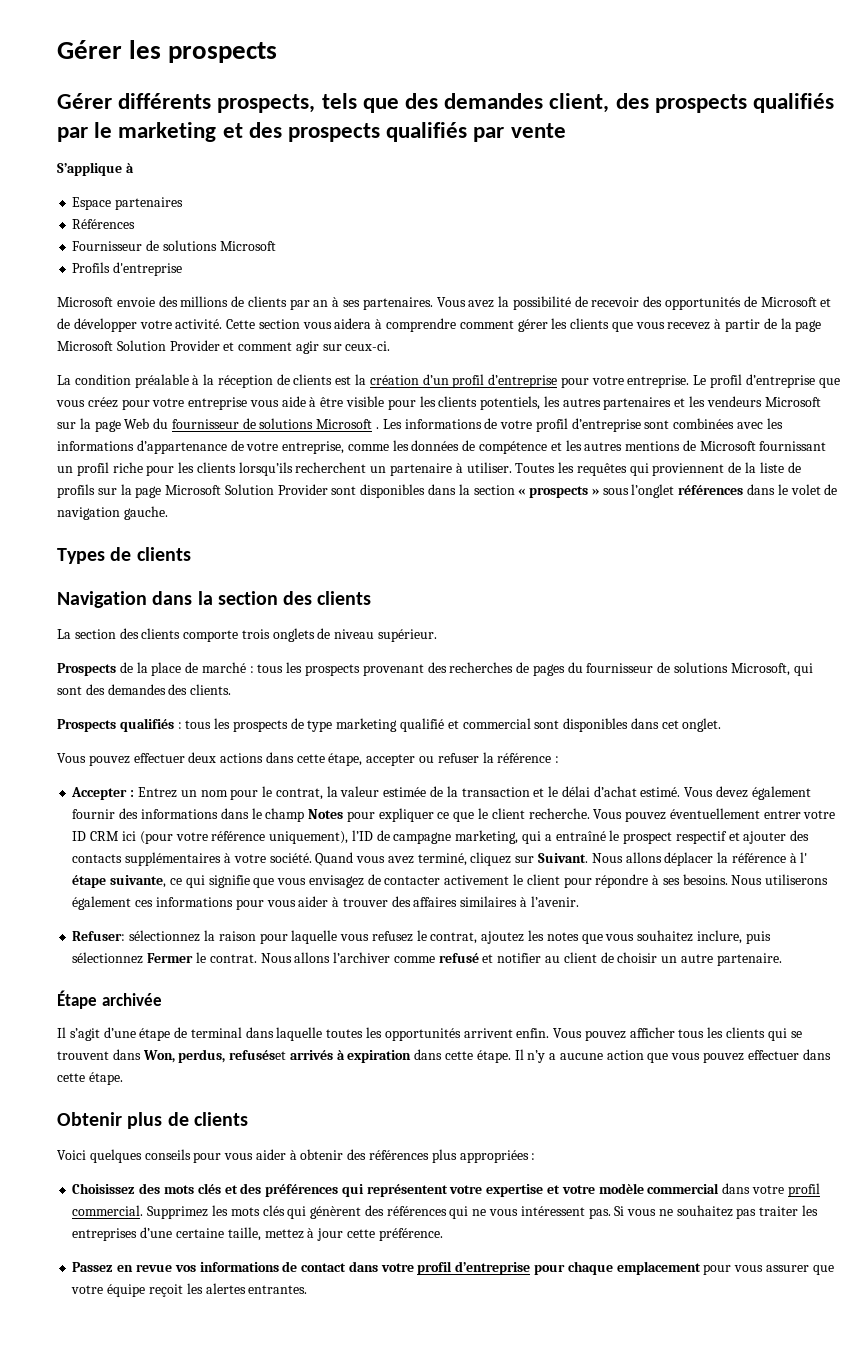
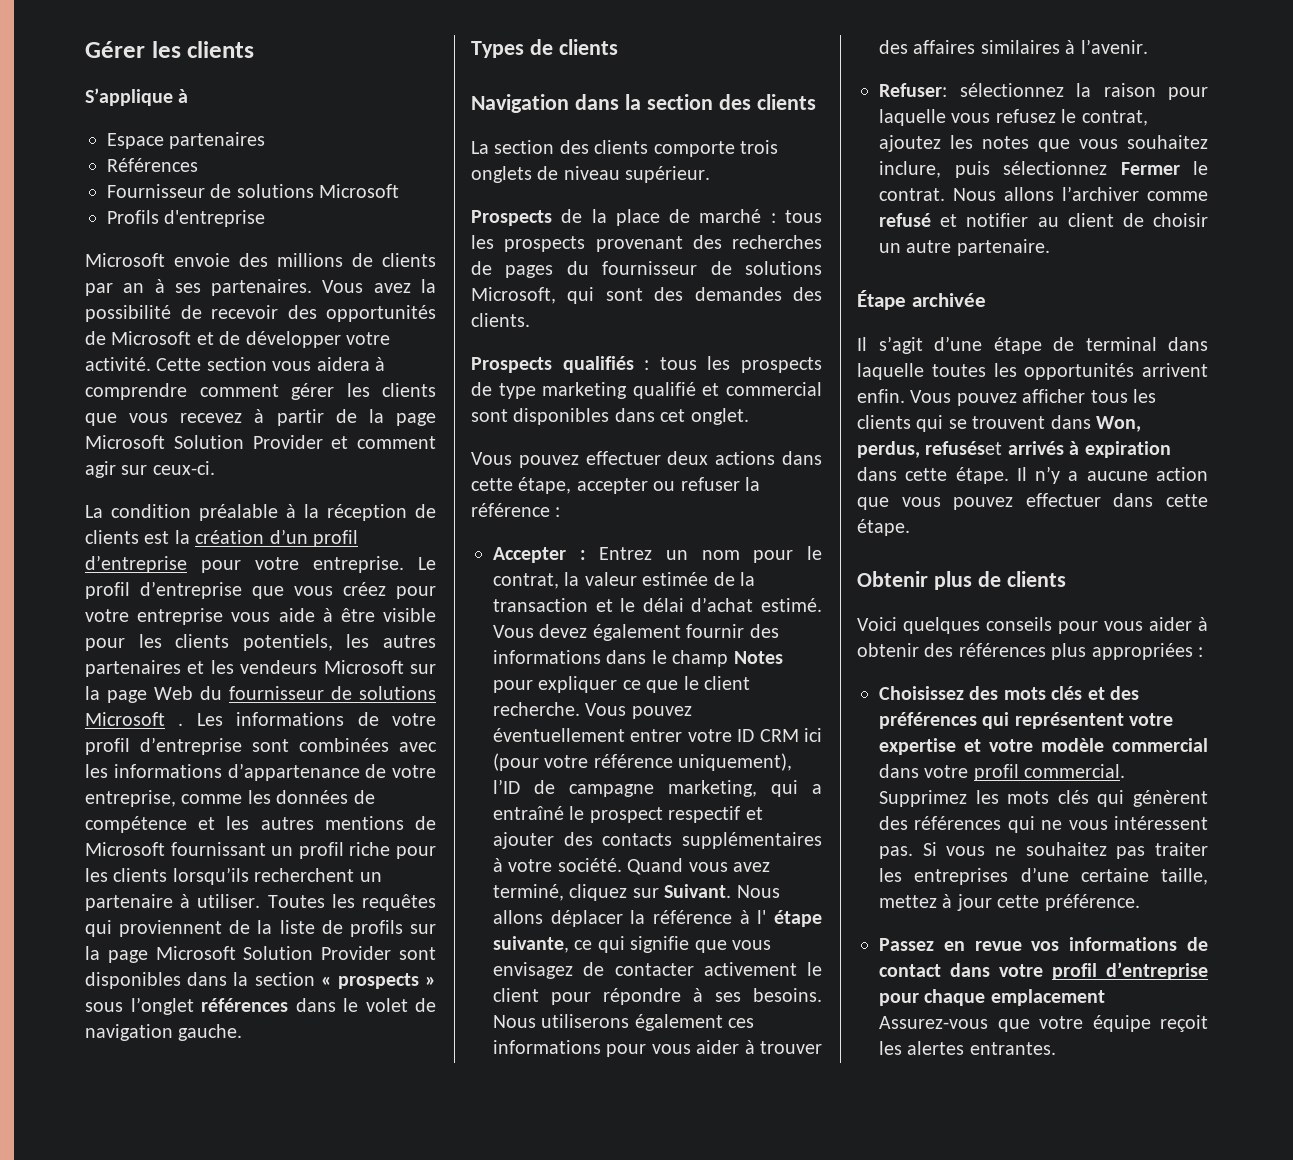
[168,42,278,63] [57,93,835,113] [57,122,566,142] prospects // Gérer différents prospects, tels que des demandes client, des prospects qualifiés par le marketing et des prospects qualifiés par vente -> [187,41,255,58] clients
[703,1264,809,1275] pour vous assurer -> [879,1016,988,1029] Assurez-vous

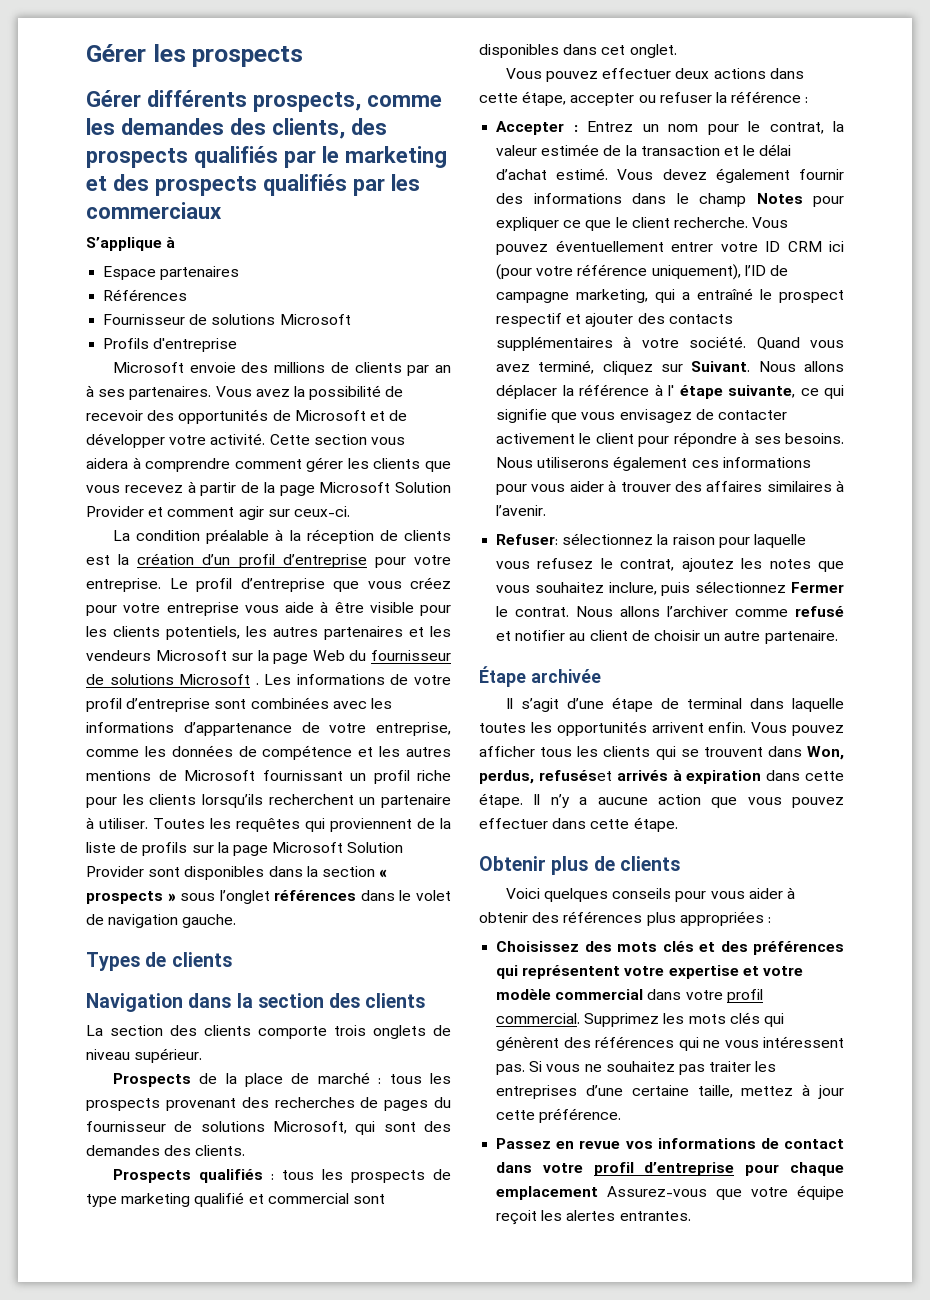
[187,41,255,58] clients -> [192,46,304,67] [86,90,442,112] [86,118,387,139] [86,146,447,168] [86,174,420,196] [86,202,222,219] prospects // Gérer différents prospects, comme les demandes des clients, des prospects qualifiés par le marketing et des prospects qualifiés par les commerciaux

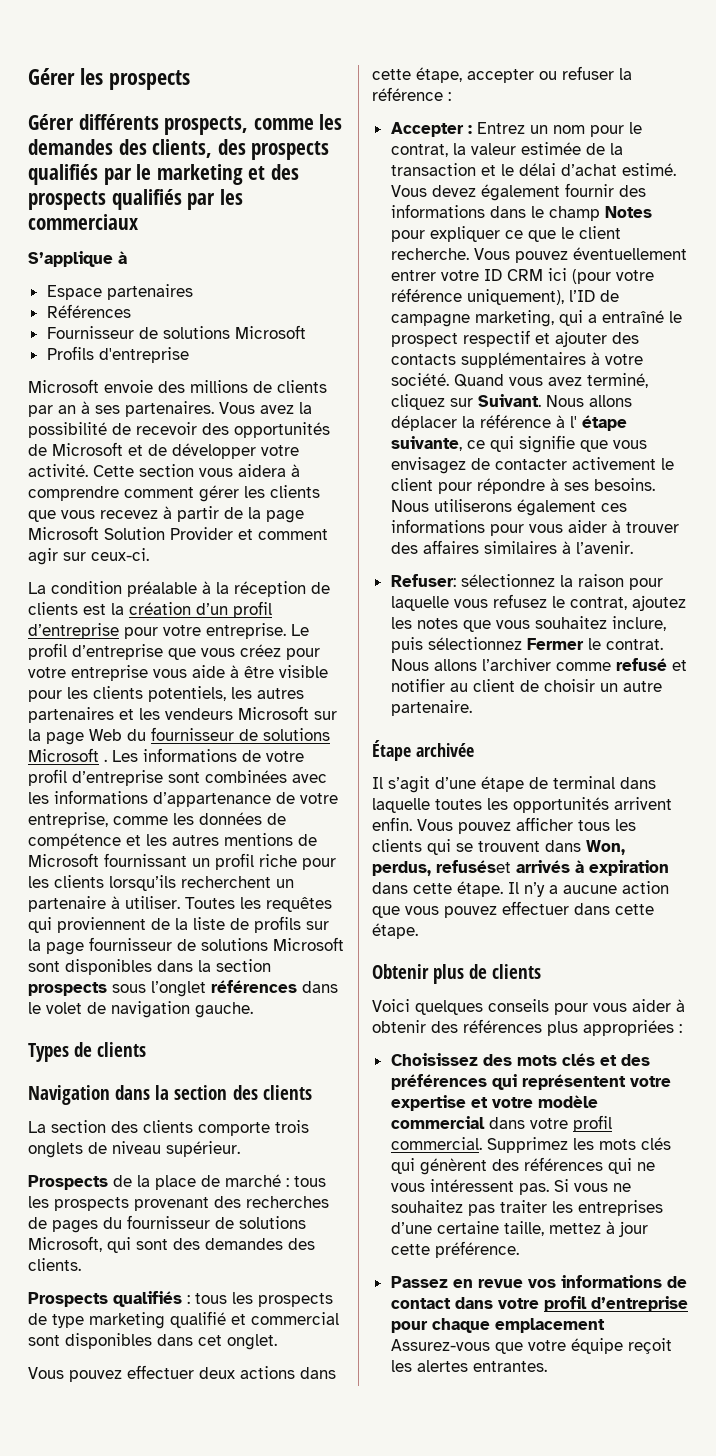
[272,842,404,853] [86,866,144,877] Microsoft Solution Provider -> [89,937,344,951] fournisseur de solutions Microsoft
[379,869,388,878] [86,891,176,904] « prospects » -> [28,982,107,996] prospects

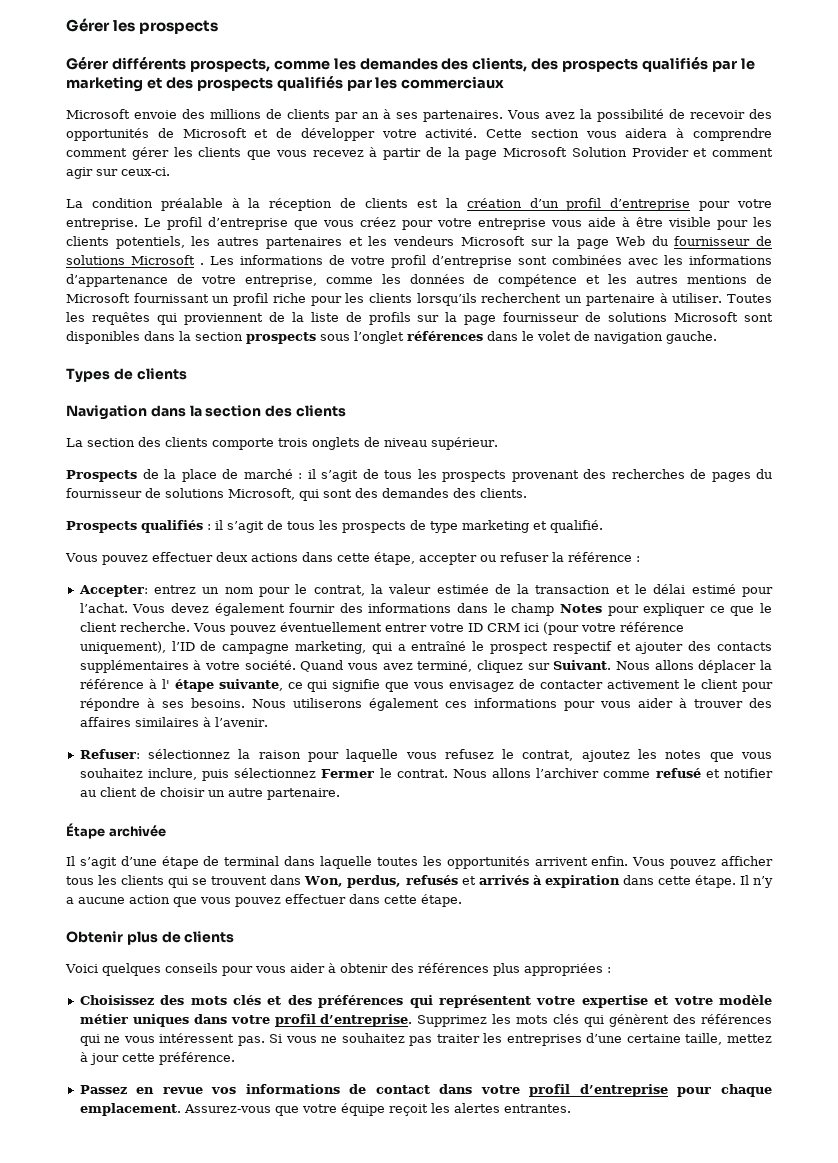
[28,251,127,267] [46,284,193,300] [46,304,131,318] [46,325,306,339] [46,346,189,363] // S’applique à // Espace partenaires // Références // Fournisseur de solutions Microsoft // Profils d'entreprise -> (505, 82) none
(289, 1182) none -> [307,469,379,482] il s’agit de
(190, 1299) none -> [215,520,283,533] il s’agit de
[170,1311,339,1328] [28,1333,277,1350] qualifié et commercial sont disponibles dans cet onglet. -> [533,520,603,533] et qualifié.
[390,122,525,137] Accepter : Entrez -> [78,585,197,597] Accepter: entrez
[560,163,676,176] d’achat estimé. -> [691,584,773,597] [79,603,128,613] estimé pour l’achat.
[436,860,511,873] refuséset -> [405,875,476,885] refusés et
[390,1115,612,1132] [390,1137,482,1150] commercial dans votre profil commercial. -> [79,1014,413,1027] métier uniques dans votre profil d’entreprise.
[494,1318,605,1333] emplacement -> [79,1103,181,1116] emplacement.

